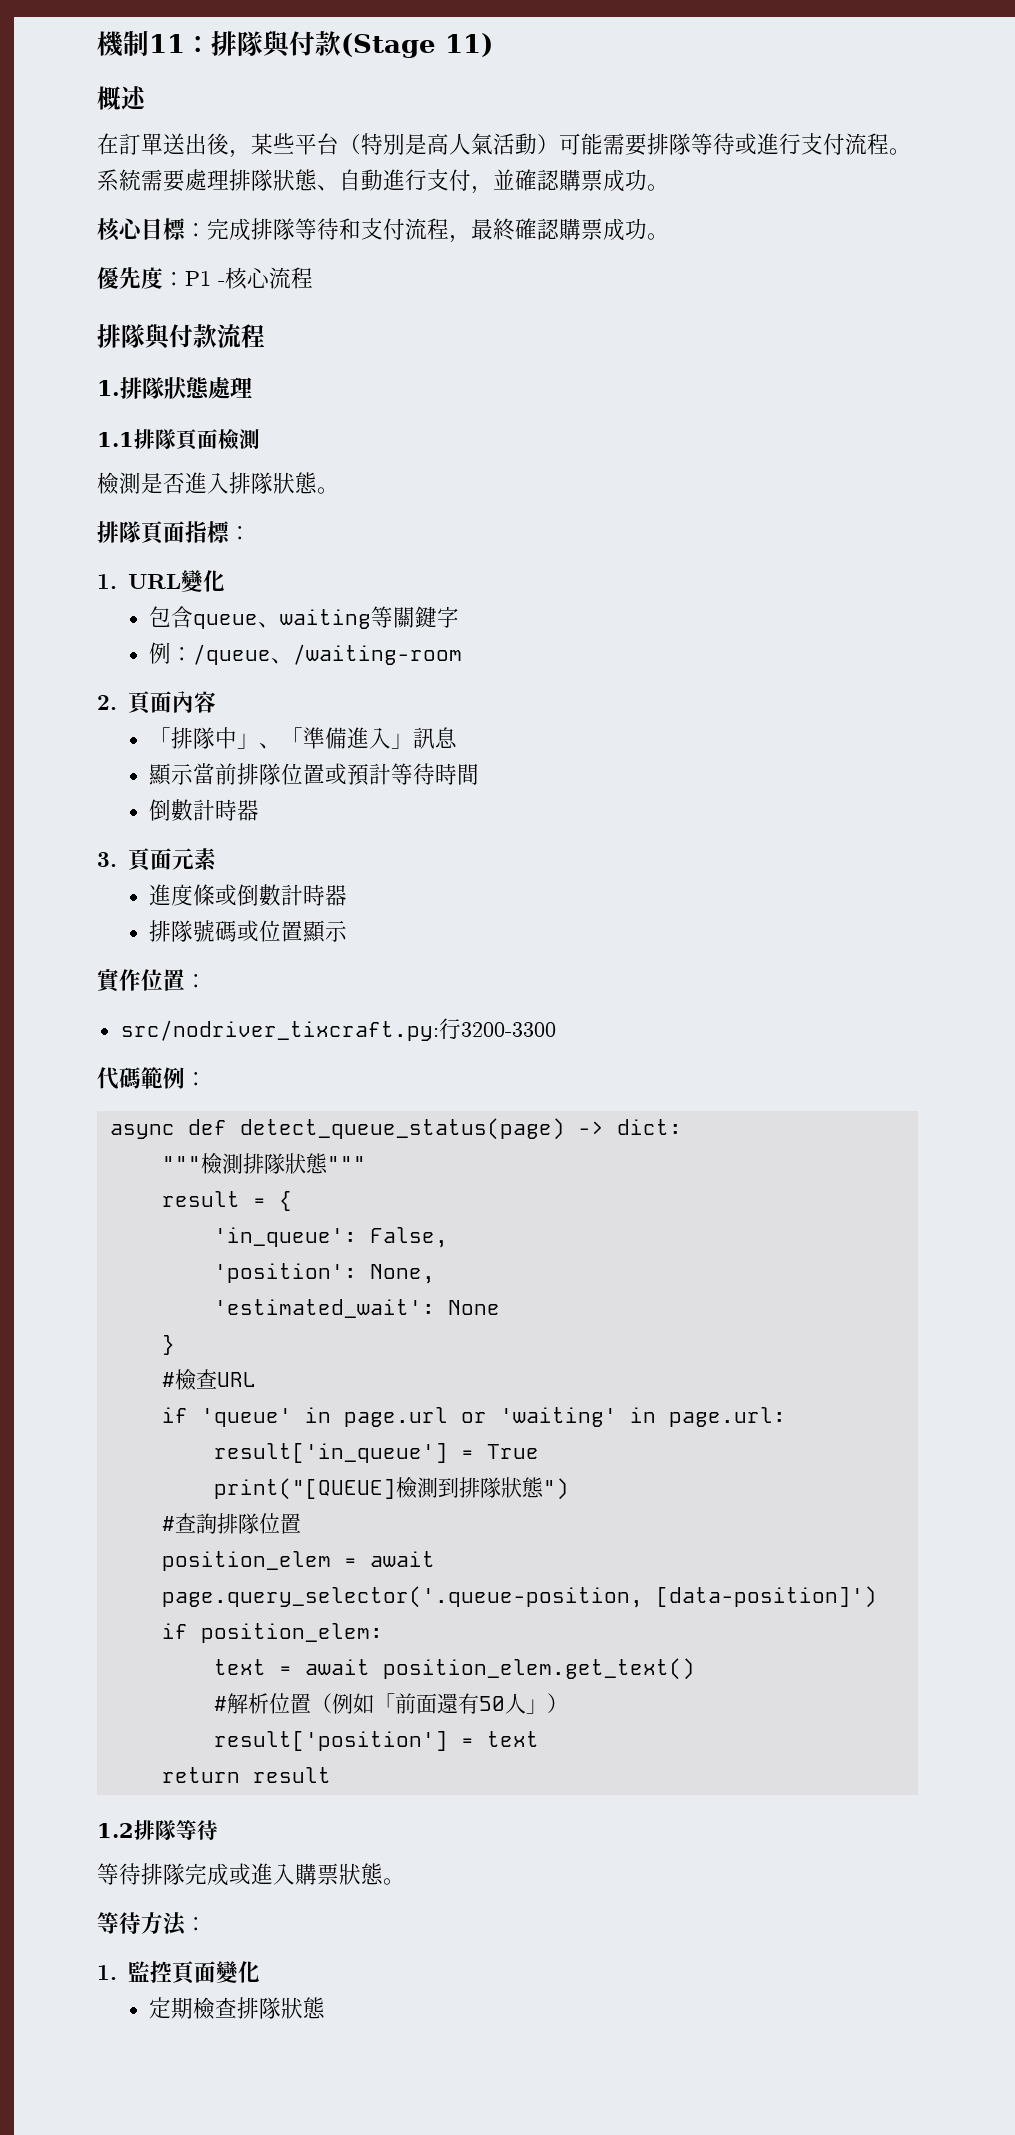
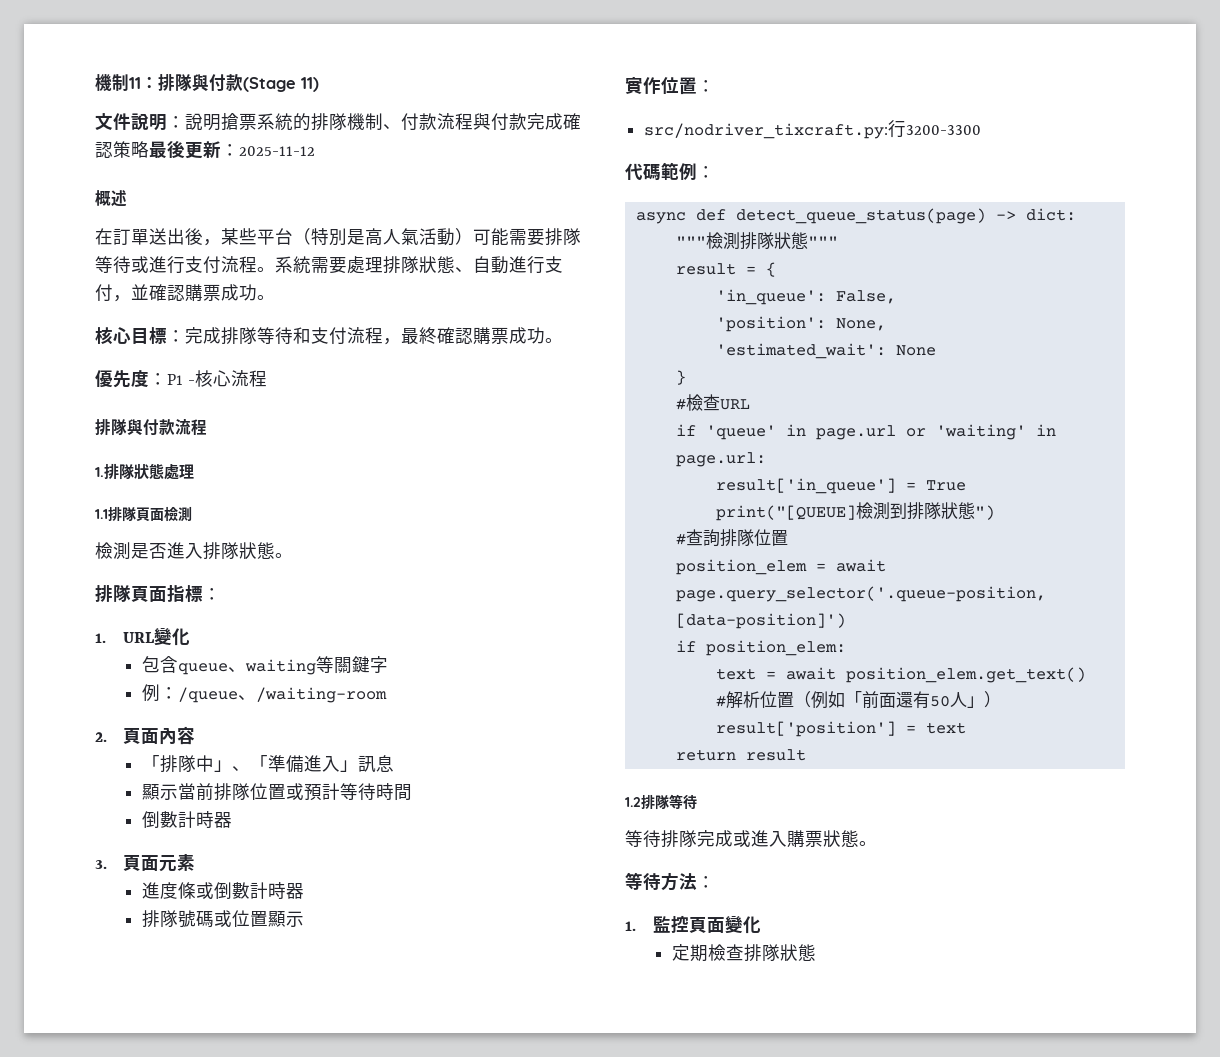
(493, 45) none -> [95,112,581,131] [95,140,315,159] // 文件說明：說明搶票系統的排隊機制、付款流程與付款完成確認策略最後更新：2025-11-12

